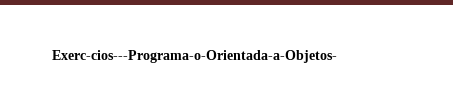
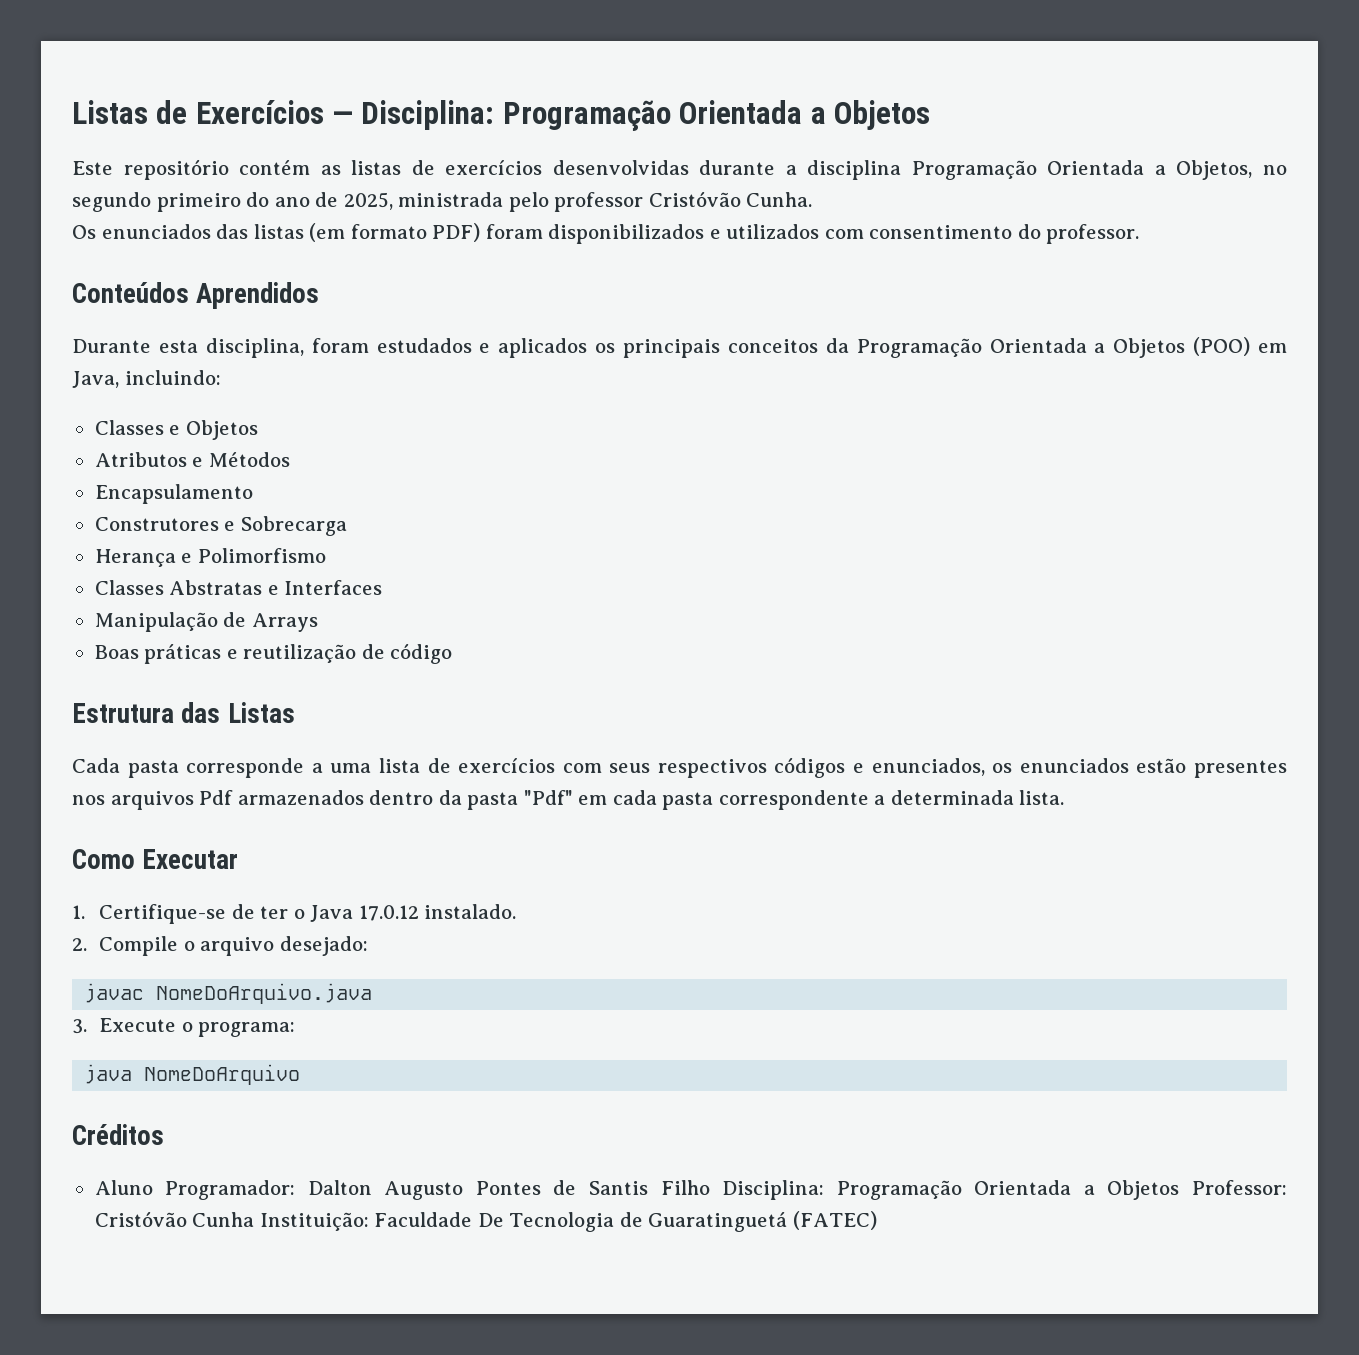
[52,50,337,63] Exerc-cios---Programa-o-Orientada-a-Objetos- -> [72,100,930,131] [72,159,1287,180] [72,191,813,212] [72,223,1140,244] [72,282,320,309] [72,337,1287,358] [72,370,221,388] [94,420,258,440] [94,452,290,467] [94,484,253,504] [94,516,347,536] [94,548,326,567] [94,580,383,595] [94,612,318,632] [94,643,453,664] [72,702,295,723] [72,757,1287,778] [72,790,1065,810] [72,849,239,869] [72,904,517,924] [72,936,368,956] [84,983,373,1004] [72,1018,296,1037] [84,1064,301,1085] [72,1124,164,1145] [94,1180,1287,1200] [94,1211,877,1232] Listas de Exercícios — Disciplina: Programação Orientada a Objetos // Este repositório contém as listas de exercícios desenvolvidas durante a disciplina Programação Orientada a Objetos, no segundo primeiro do ano de 2025, ministrada pelo professor Cristóvão Cunha. // Os enunciados das listas (em formato PDF) foram disponibilizados e utilizados com consentimento do professor. // Conteúdos Aprendidos // Durante esta disciplina, foram estudados e aplicados os principais conceitos da Programação Orientada a Objetos (POO) em Java, incluindo: // Classes e Objetos // Atributos e Métodos // Encapsulamento // Construtores e Sobrecarga // Herança e Polimorfismo // Classes Abstratas e Interfaces // Manipulação de Arrays // Boas práticas e reutilização de código // Estrutura das Listas // Cada pasta corresponde a uma lista de exercícios com seus respectivos códigos e enunciados, os enunciados estão presentes nos arquivos Pdf armazenados dentro da pasta "Pdf" em cada pasta correspondente a determinada lista. // Como Executar // 1. Certifique-se de ter o Java 17.0.12 instalado. // 2. Compile o arquivo desejado: // javac NomeDoArquivo.java // 3. Execute o programa: // java NomeDoArquivo // Créditos // Aluno Programador: Dalton Augusto Pontes de Santis Filho Disciplina: Programação Orientada a Objetos Professor: Cristóvão Cunha Instituição: Faculdade De Tecnologia de Guaratinguetá (FATEC)

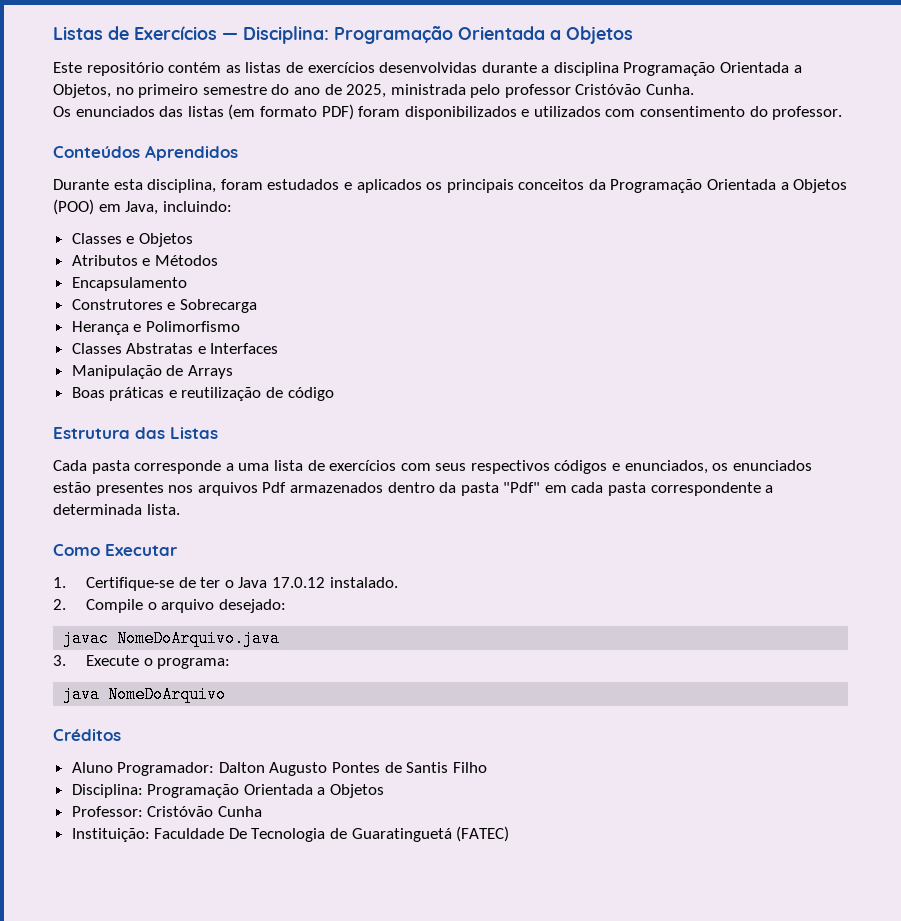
[72,192,241,212] segundo primeiro -> [138,84,267,98] primeiro semestre
[722,1180,1180,1200] Disciplina: Programação Orientada a Objetos -> [71,784,385,798] // Disciplina: Programação Orientada a Objetos //
(255, 1219) none -> (262, 811) //

